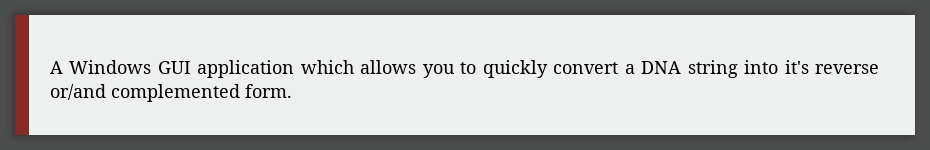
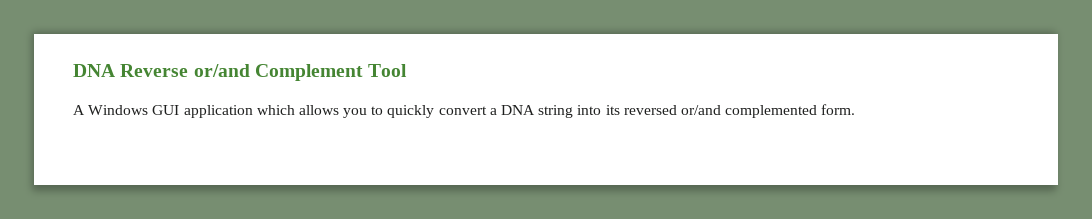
(50, 67) none -> [73,64,408,81] DNA Reverse or/and Complement Tool //
[784,60,879,74] it's reverse -> [605,105,677,115] its reversed

